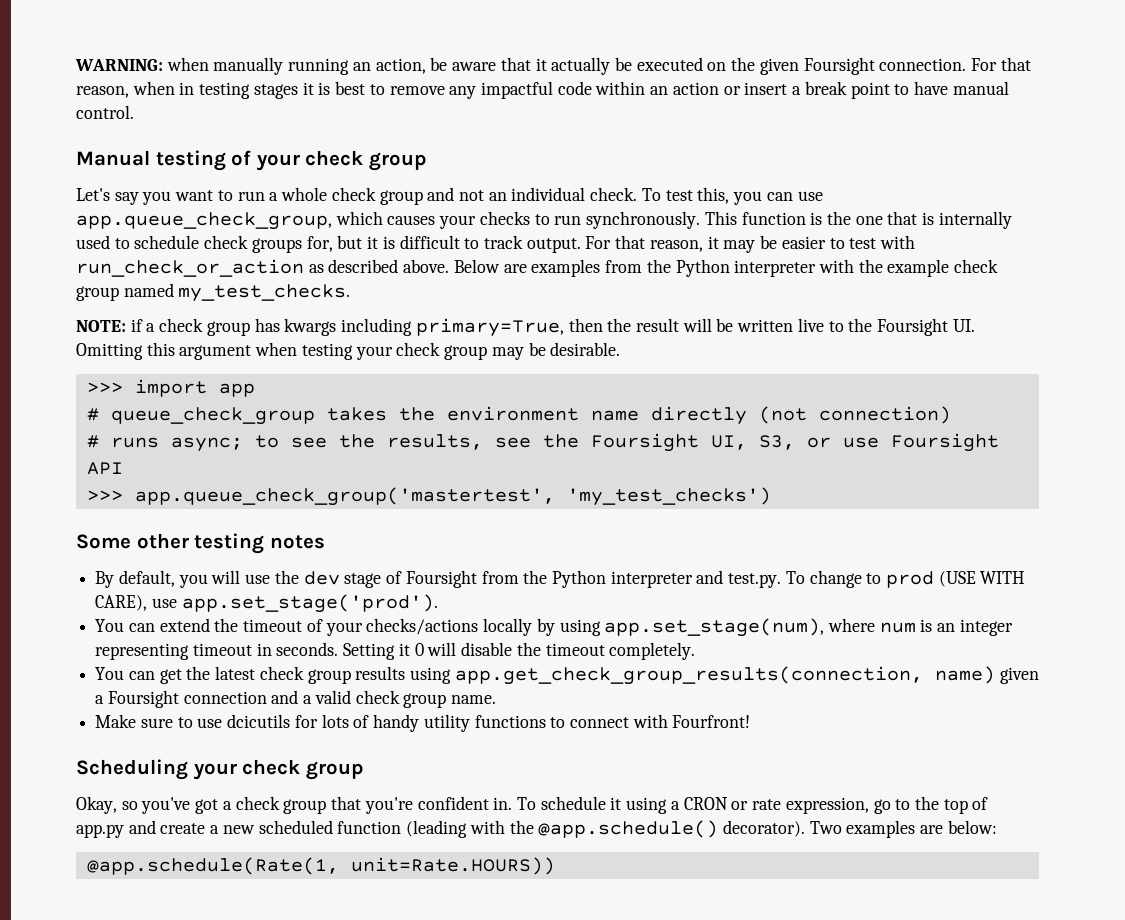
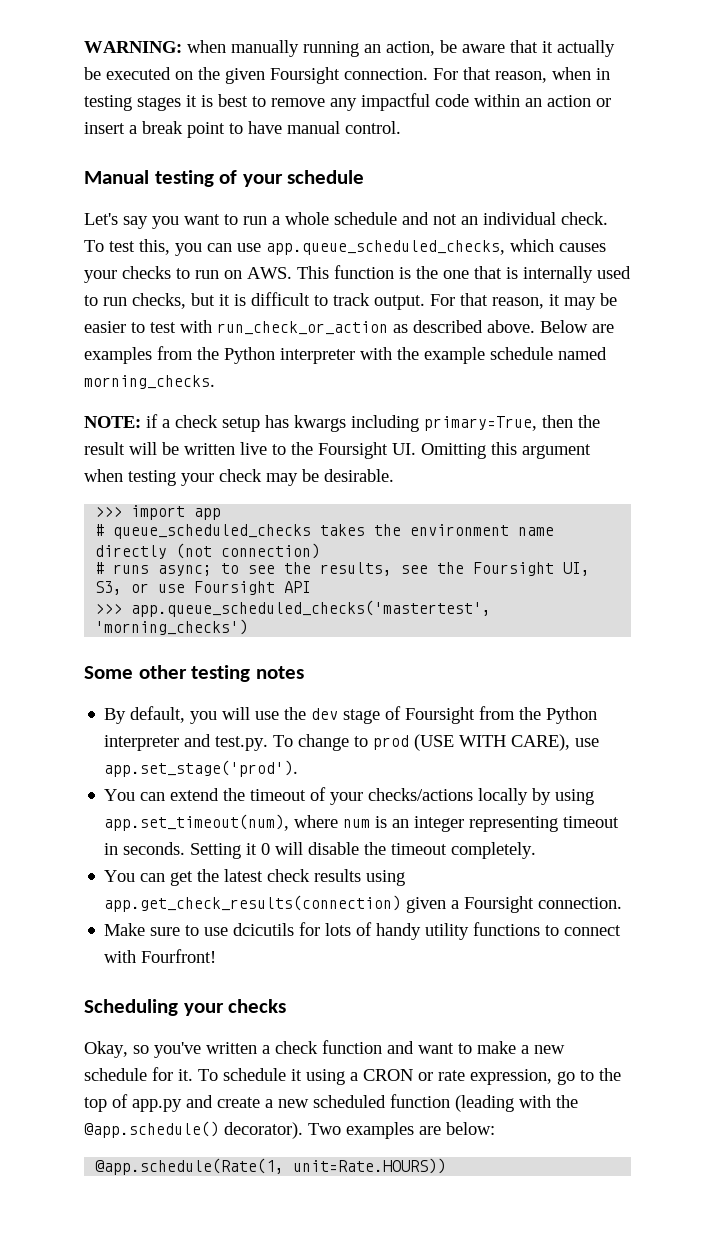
[305,150,427,171] check group -> [287,170,365,184] schedule
[331,187,423,205] check group -> [334,212,397,225] schedule
[76,212,332,230] app.queue_check_group, -> [266,240,505,255] app.queue_scheduled_checks,
[586,211,701,229] synchronously. -> [224,267,292,279] on AWS.
[134,235,333,253] schedule check groups for, -> [103,293,186,309] run checks,
[954,259,999,273] [76,283,351,302] check group named my_test_checks. -> [490,347,607,360] [84,375,215,389] schedule named morning_checks.
[206,321,250,336] group -> [222,417,260,432] setup
[444,345,488,360] group -> (262, 475) none
[110,407,315,425] queue_check_group -> [113,524,312,539] queue_scheduled_checks
[134,487,771,506] app.queue_check_group('mastertest', 'my_test_checks') -> [131,600,492,617] [95,619,249,635] app.queue_scheduled_checks('mastertest', 'morning_checks')
[604,618,825,637] app.set_stage(num), -> [104,814,290,831] app.set_timeout(num),
[307,669,351,684] group -> (311, 875) none
[454,666,995,685] app.get_check_group_results(connection, name) -> [104,895,402,912] app.get_check_results(connection)
[183,690,497,708] connection and a valid check group name. -> [538,897,623,909] connection.
[242,759,364,780] check group -> [228,999,287,1013] checks
[195,796,513,814] got a check group that you're confident in. -> [206,1040,565,1054] [84,1067,193,1081] written a check function and want to make a new schedule for it.

